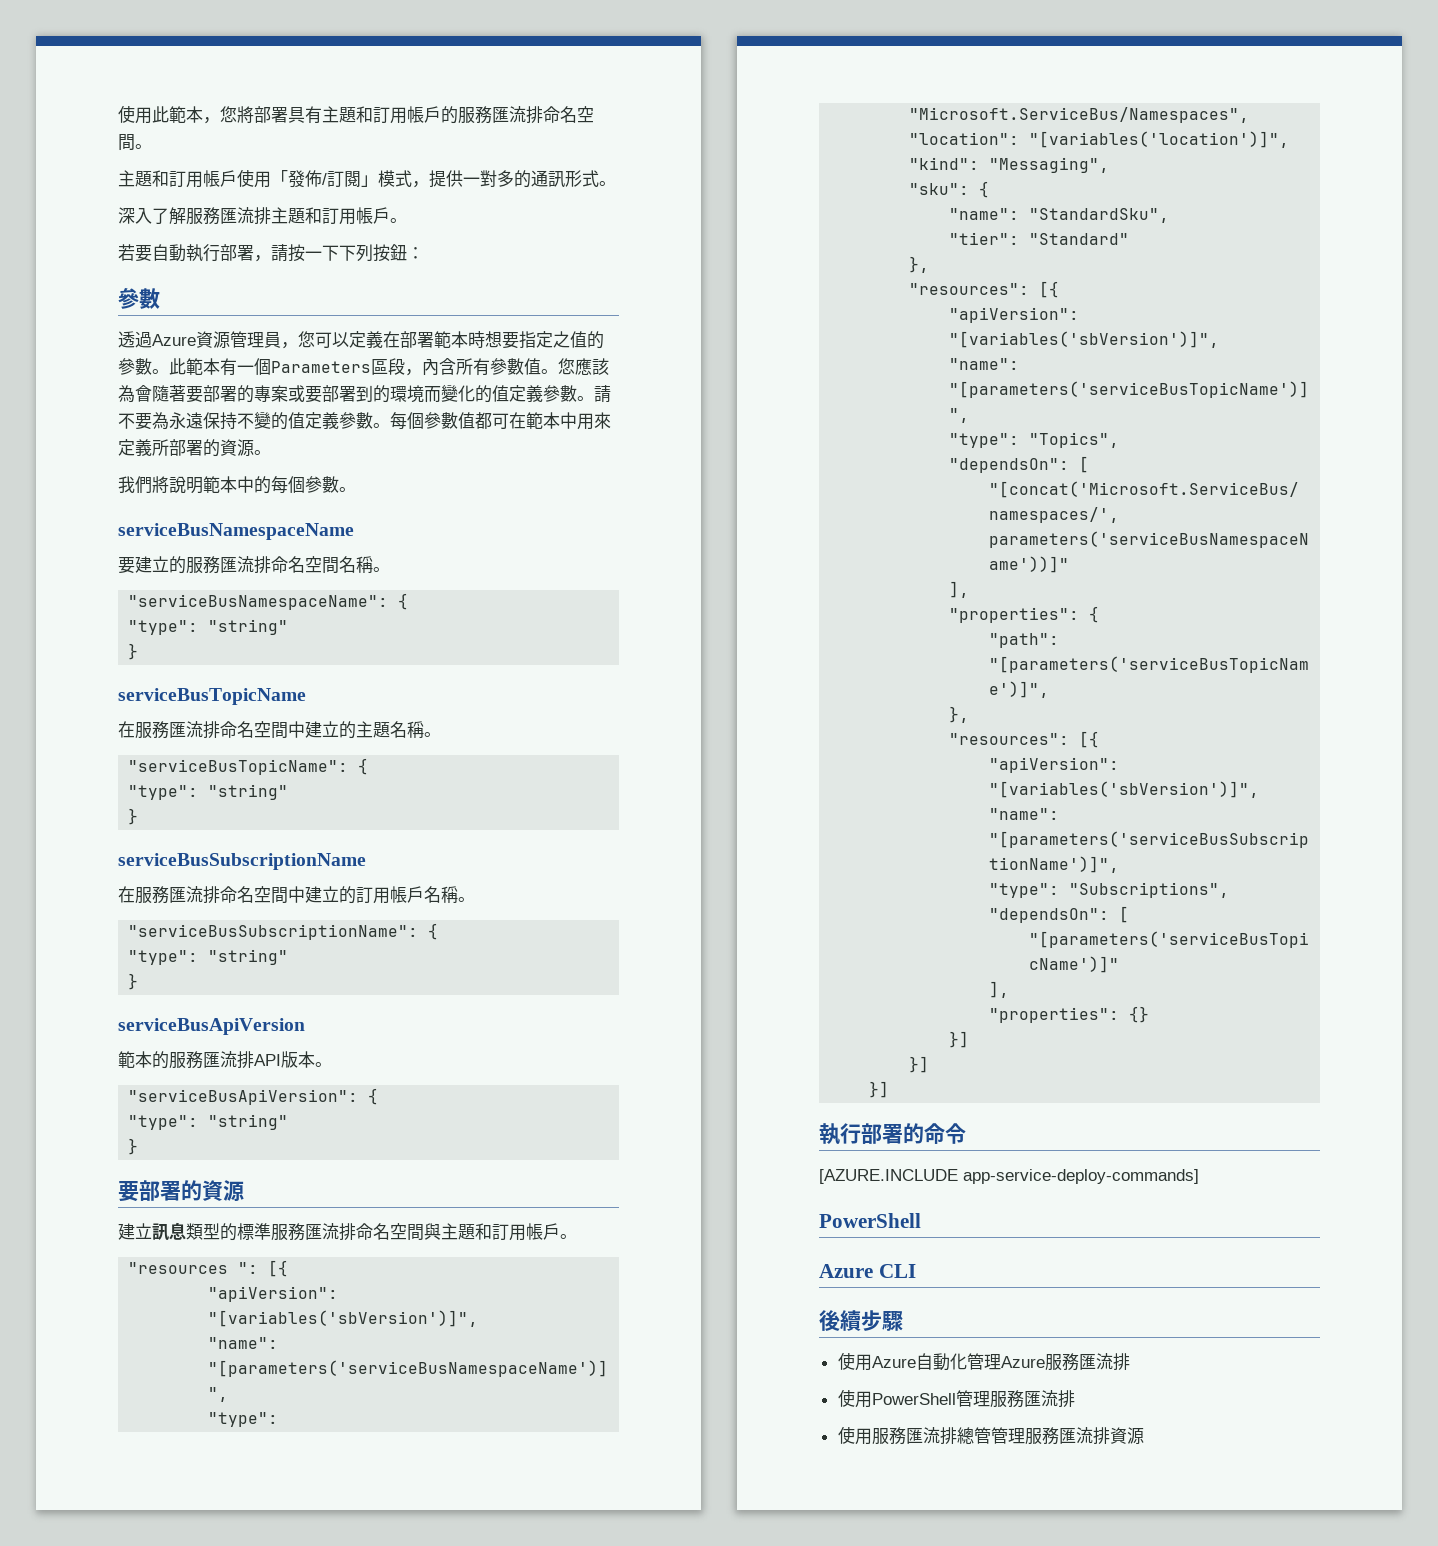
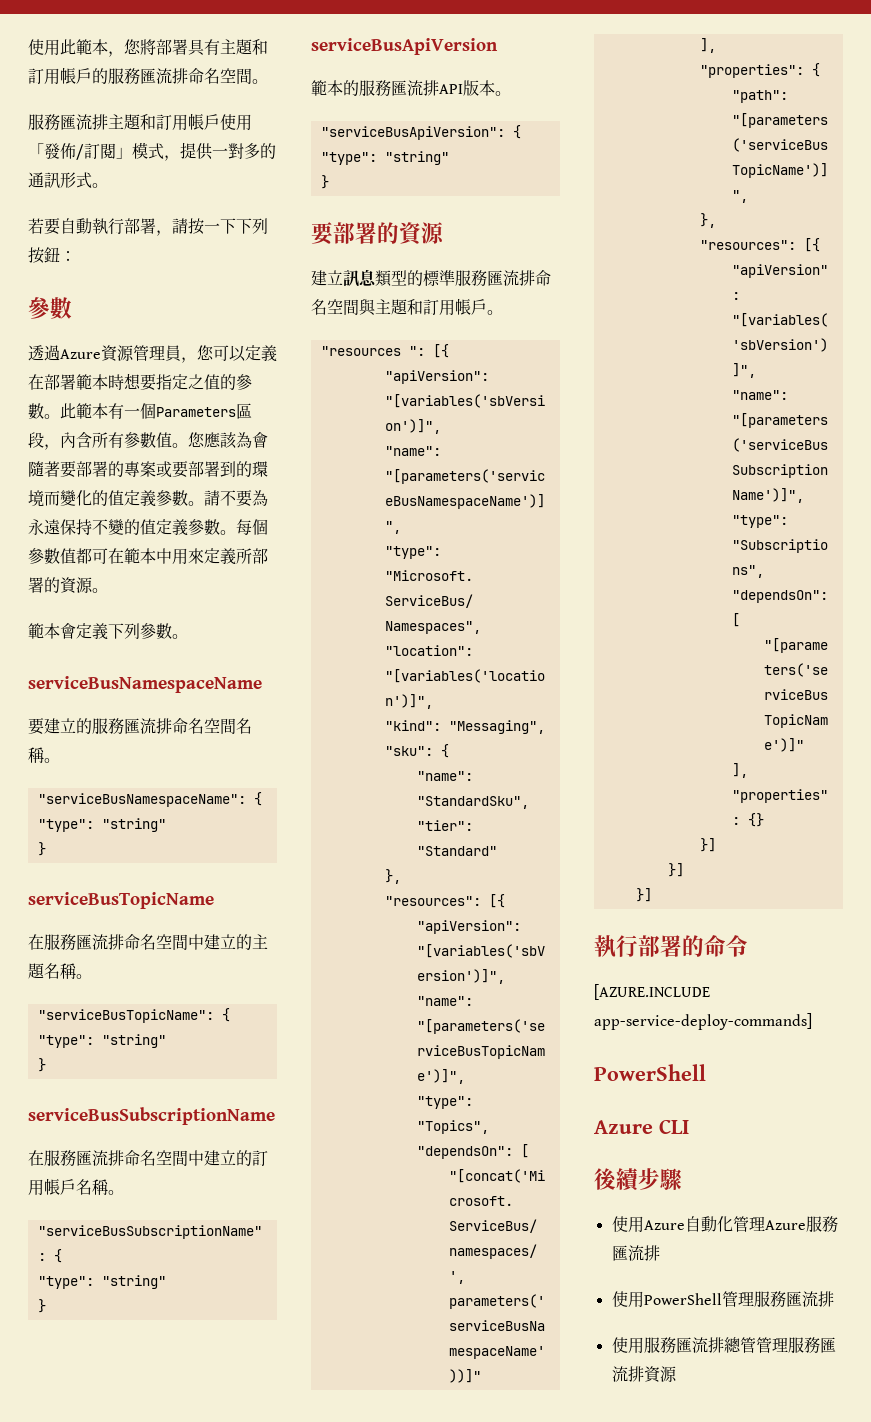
(152, 146) none -> [28,114,108,130] 服務匯流排
[118,207,407,225] // 深入了解服務匯流排主題和訂用帳戶。 -> (108, 185) none
[118,476,305,494] 我們將說明範本中的每個 -> [28,623,140,640] 範本會定義下列

